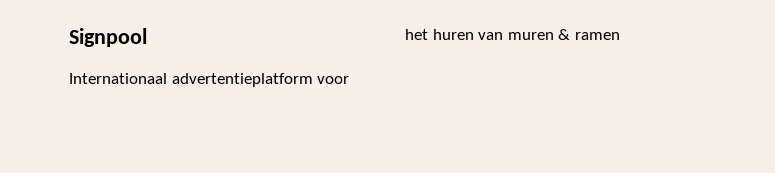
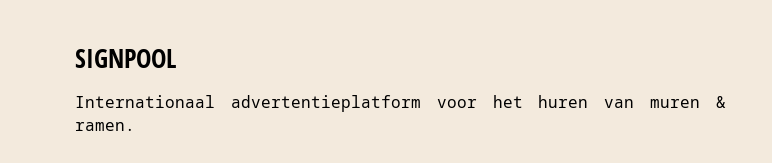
[69,28,147,47] Signpool -> [75,49,176,68] SIGNPOOL
[574,32,620,40] ramen -> [75,122,135,131] ramen.

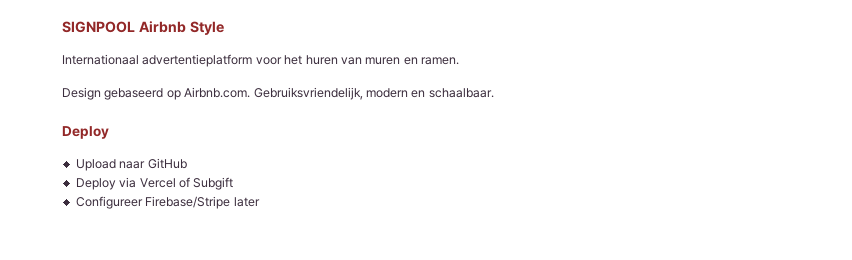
(176, 58) none -> [138,21,224,35] Airbnb Style
[716,96,726,108] & -> [403,57,418,65] en
(135, 126) none -> [62,87,494,100] [62,126,109,139] [75,158,187,171] [75,177,234,190] [75,196,260,209] // Design gebaseerd op Airbnb.com. Gebruiksvriendelijk, modern en schaalbaar. // Deploy // Upload naar GitHub // Deploy via Vercel of Subgift // Configureer Firebase/Stripe later

